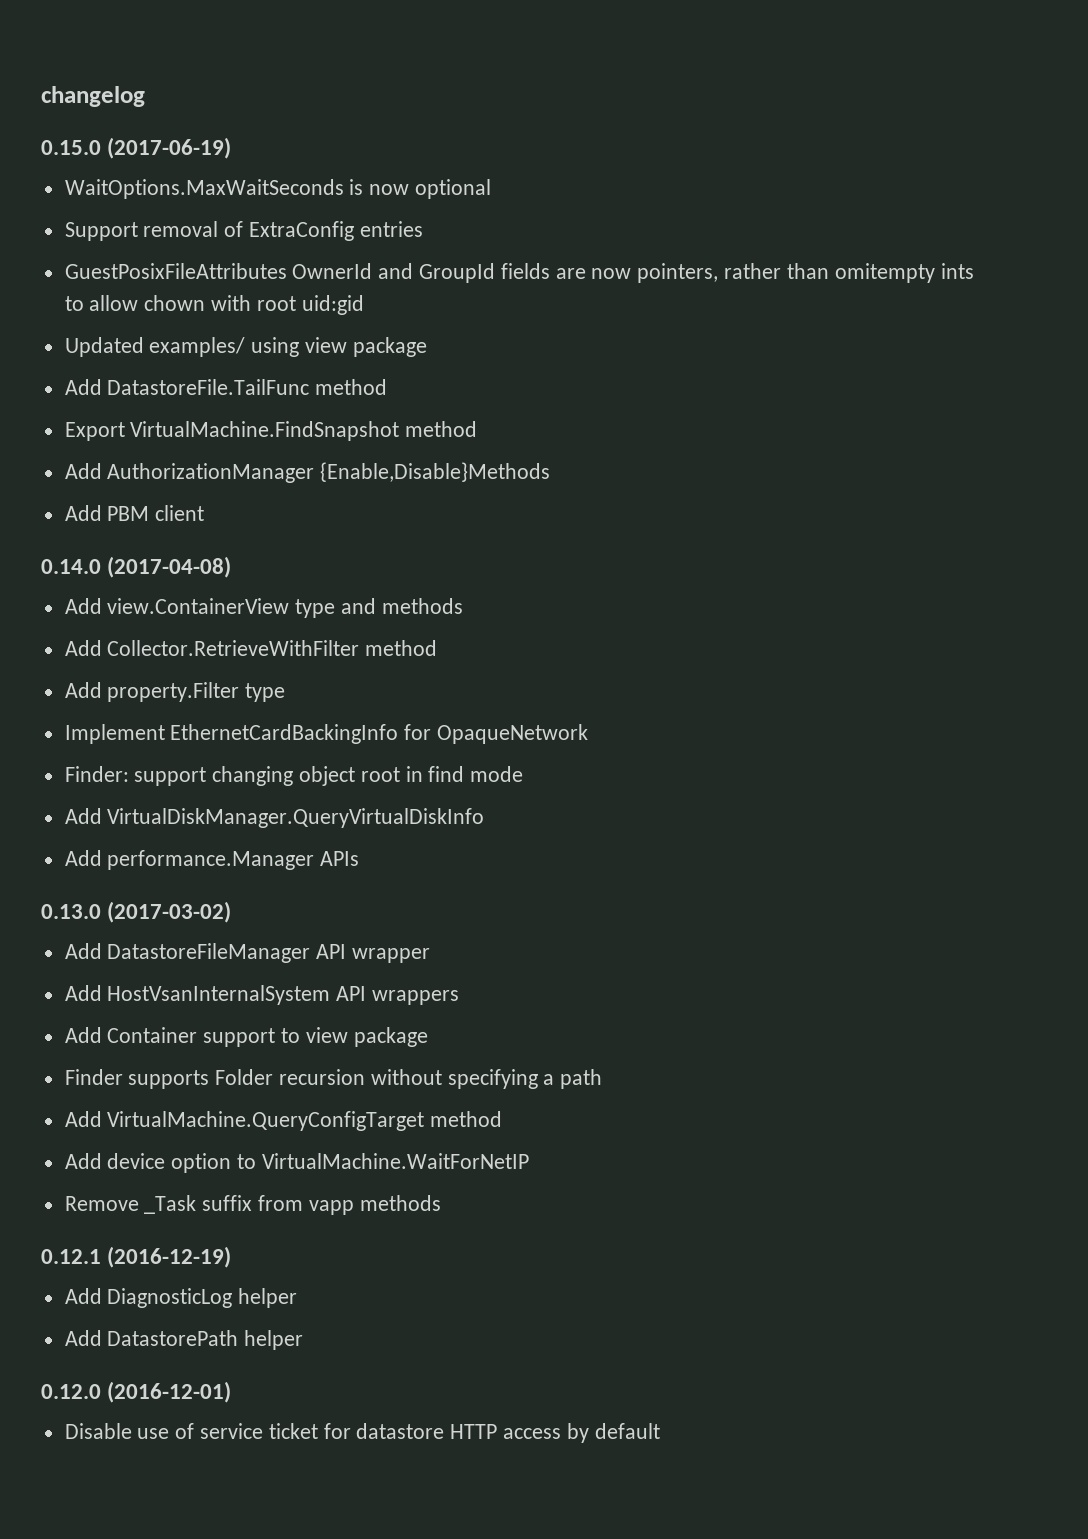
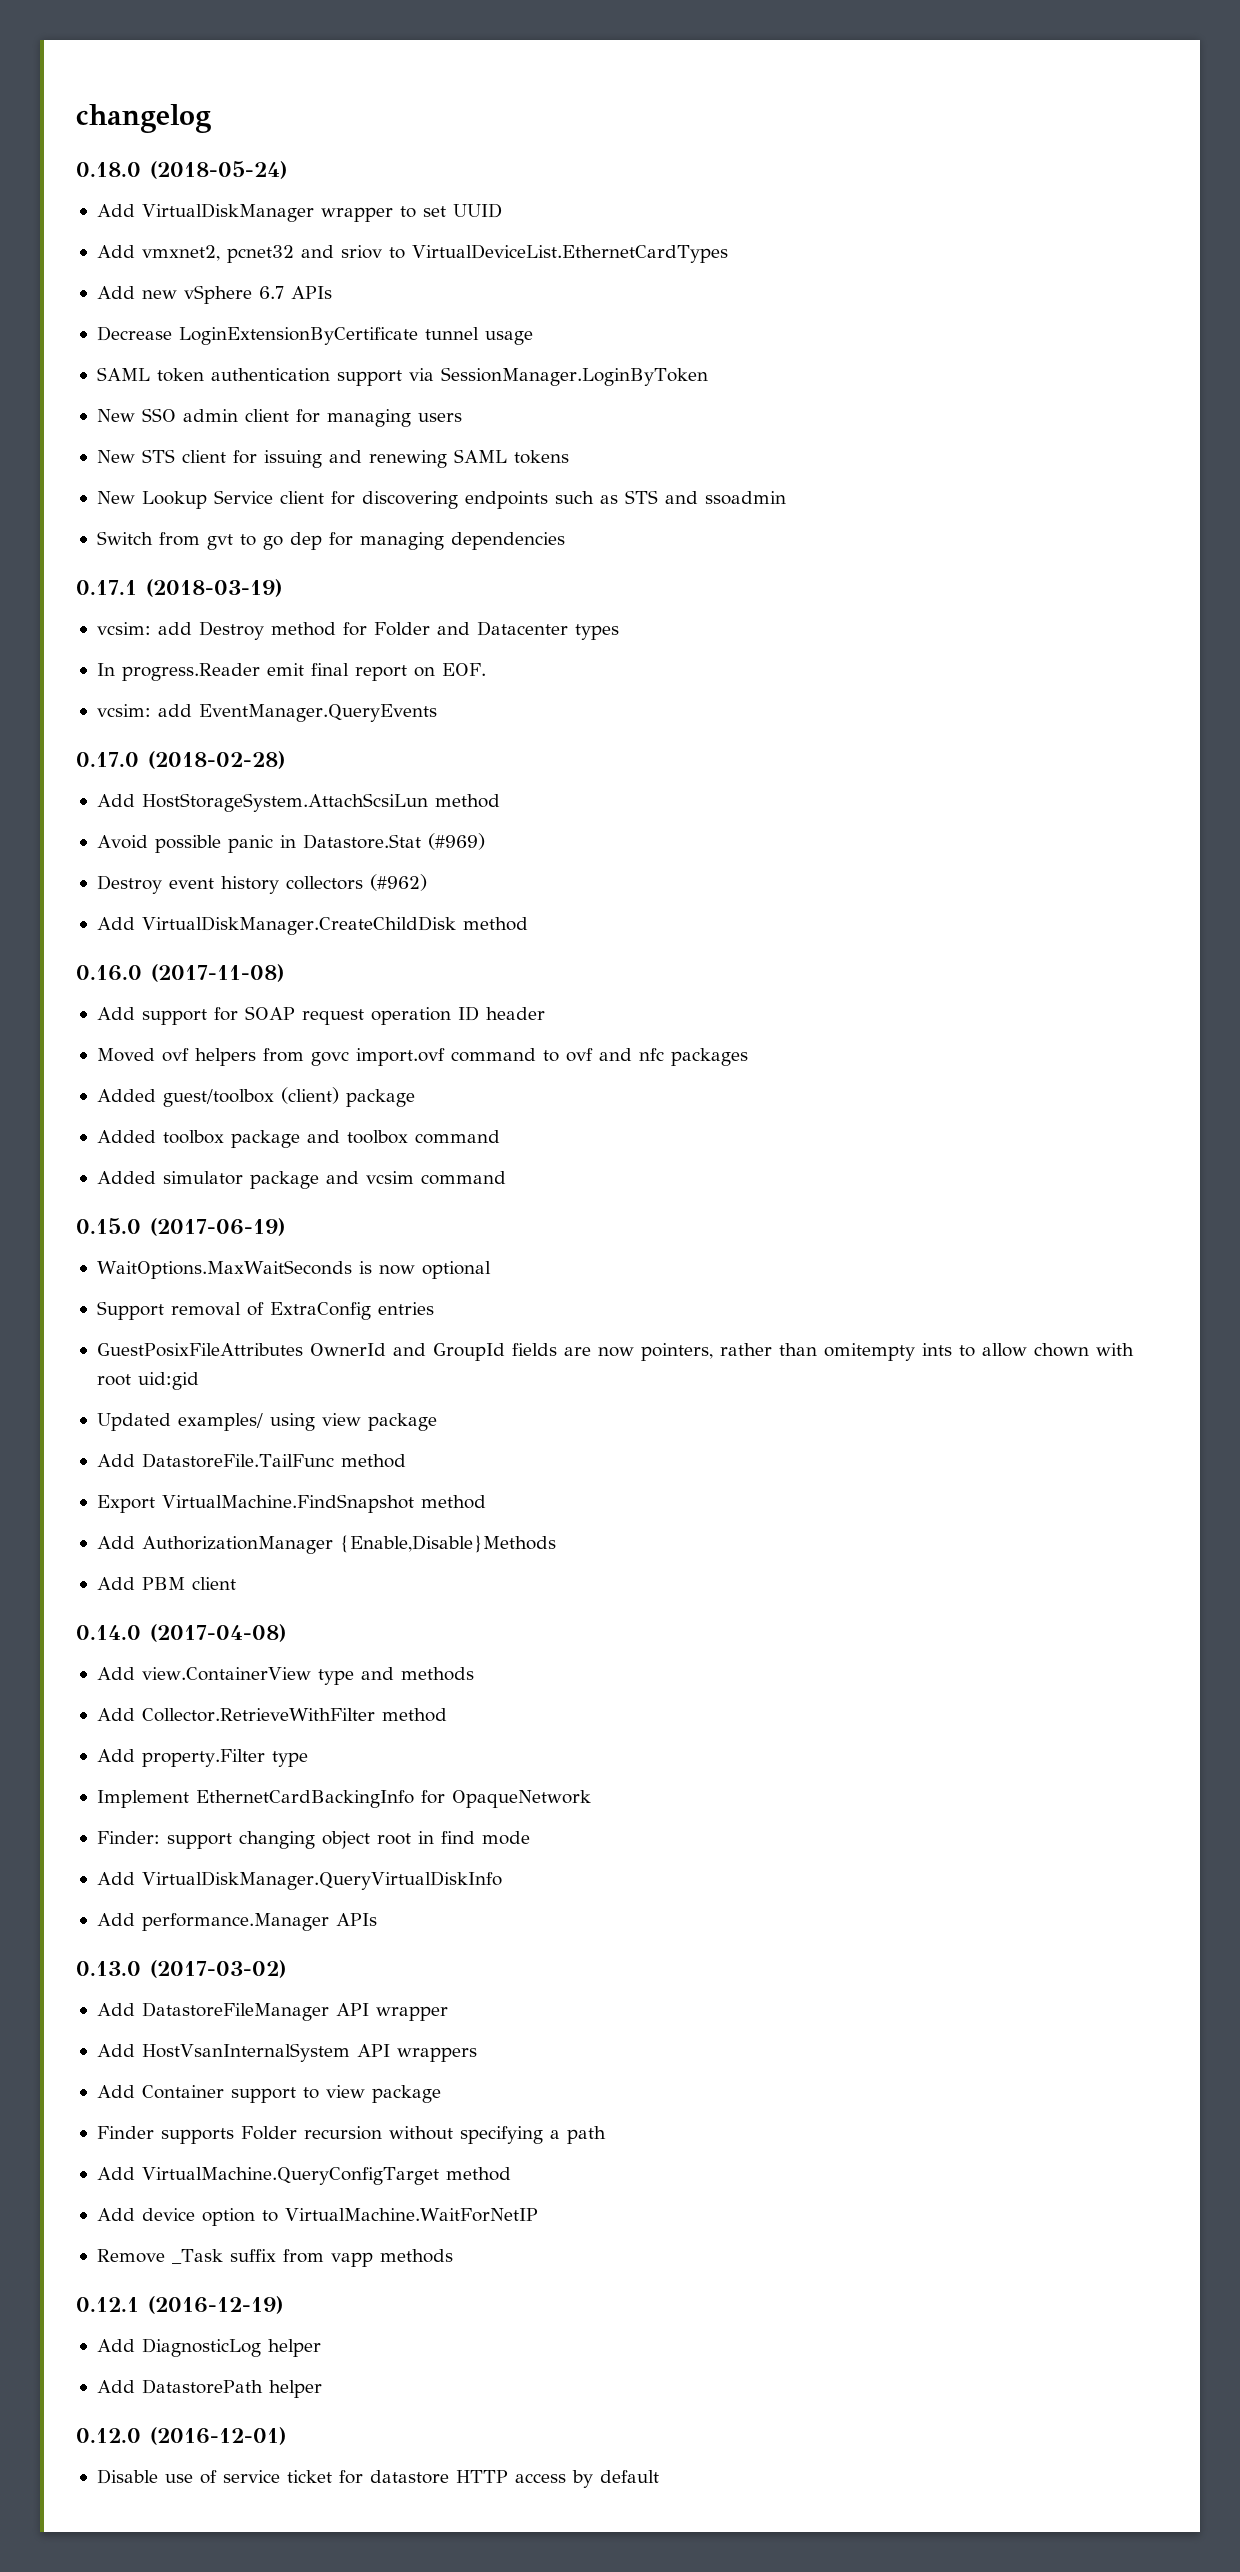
(145, 96) none -> [76,161,287,179] [96,203,502,222] [96,244,728,263] [96,285,332,304] [96,326,533,345] [96,367,708,386] [96,408,462,427] [96,449,569,468] [96,490,786,509] [96,531,565,550] [76,579,282,597] [96,621,619,640] [96,663,486,681] [96,704,437,722] [76,751,285,769] [96,793,500,812] [96,833,485,853] [96,874,427,894] [96,916,528,935] [76,964,284,982] [96,1006,545,1025] [96,1048,748,1066] [96,1087,415,1107] [96,1130,500,1148] [96,1171,506,1189] // 0.18.0 (2018-05-24) // Add VirtualDiskManager wrapper to set UUID // Add vmxnet2, pcnet32 and sriov to VirtualDeviceList.EthernetCardTypes // Add new vSphere 6.7 APIs // Decrease LoginExtensionByCertificate tunnel usage // SAML token authentication support via SessionManager.LoginByToken // New SSO admin client for managing users // New STS client for issuing and renewing SAML tokens // New Lookup Service client for discovering endpoints such as STS and ssoadmin // Switch from gvt to go dep for managing dependencies // 0.17.1 (2018-03-19) // vcsim: add Destroy method for Folder and Datacenter types // In progress.Reader emit final report on EOF. // vcsim: add EventManager.QueryEvents // 0.17.0 (2018-02-28) // Add HostStorageSystem.AttachScsiLun method // Avoid possible panic in Datastore.Stat (#969) // Destroy event history collectors (#962) // Add VirtualDiskManager.CreateChildDisk method // 0.16.0 (2017-11-08) // Add support for SOAP request operation ID header // Moved ovf helpers from govc import.ovf command to ovf and nfc packages // Added guest/toolbox (client) package // Added toolbox package and toolbox command // Added simulator package and vcsim command

